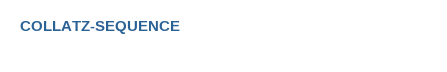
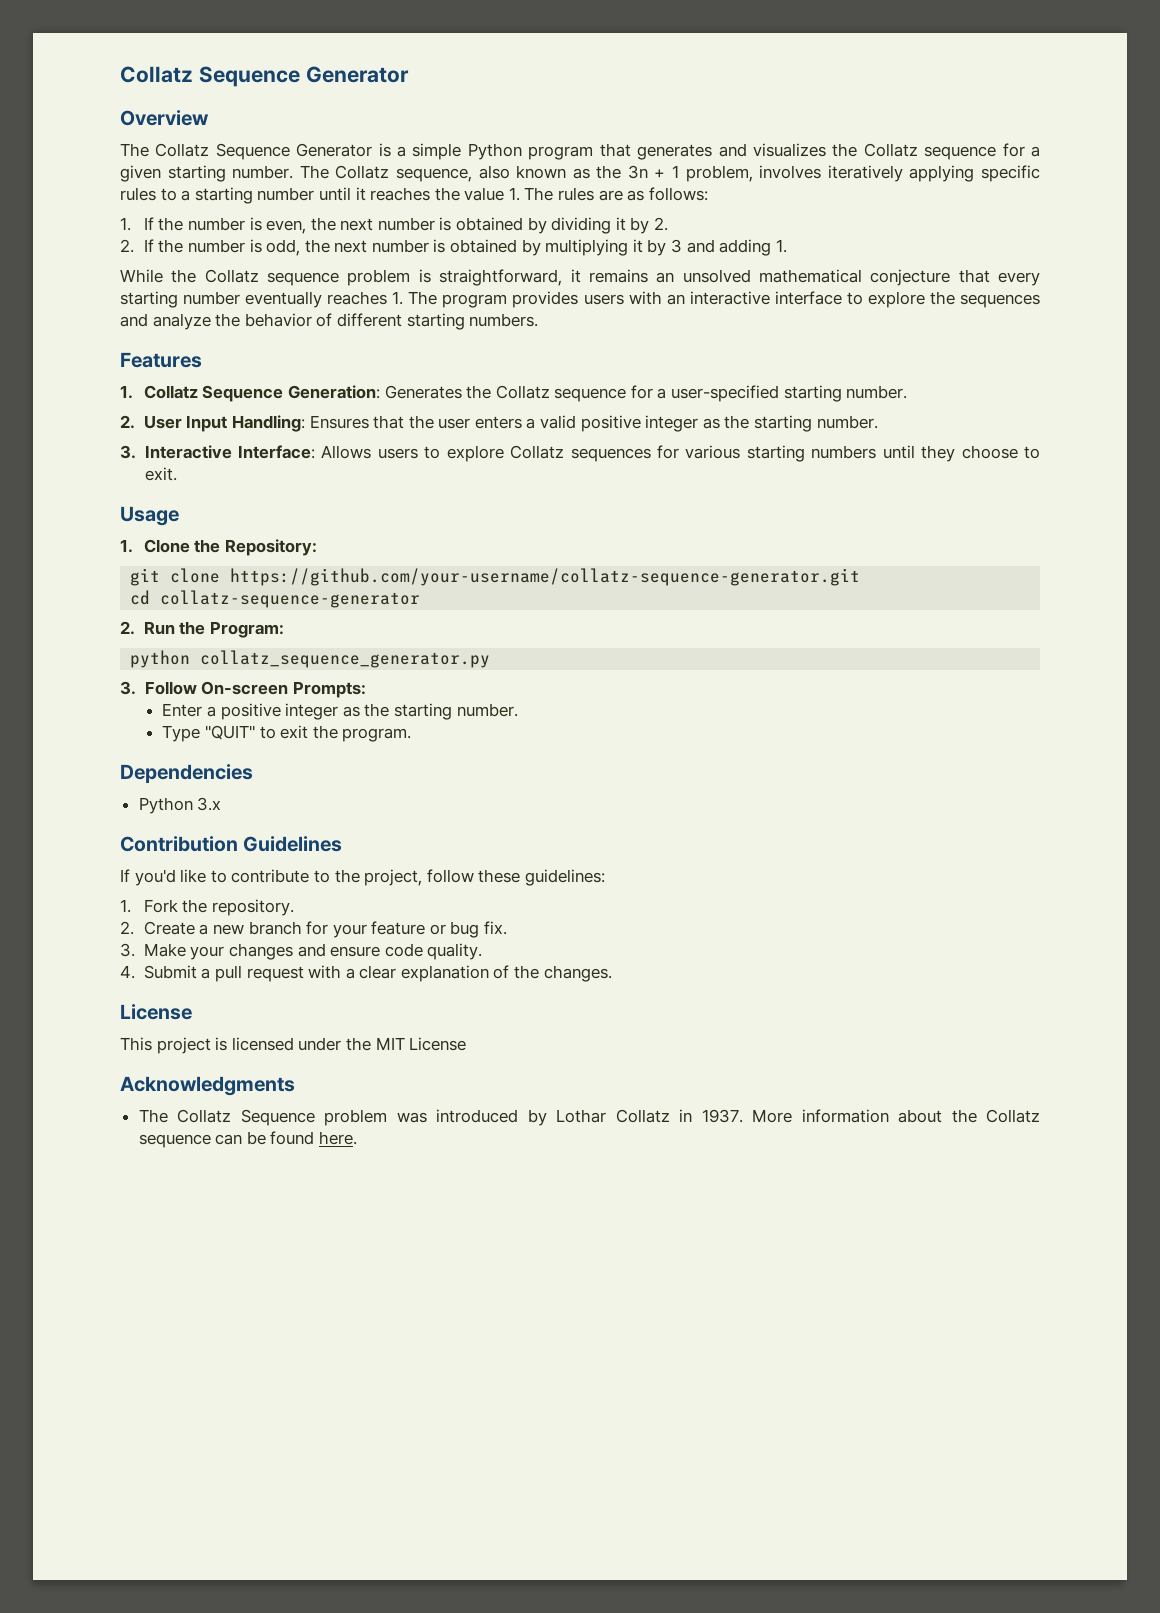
[20,21,180,34] COLLATZ-SEQUENCE -> [120,66,409,87] [120,110,209,126] [120,143,1040,160] [120,165,1040,182] [120,187,708,204] [120,217,669,234] [120,239,787,256] [120,269,1040,286] [120,291,1040,308] [120,313,539,330] [120,352,202,368] [120,385,908,402] [120,415,878,432] [120,445,1040,462] [144,467,177,481] [120,506,179,526] [120,539,317,556] [130,568,861,586] [130,590,421,608] [120,621,284,638] [130,650,491,668] [120,681,366,698] [162,703,518,720] [162,725,412,742] [120,764,253,783] [138,797,222,814] [120,836,343,852] [120,869,605,886] [120,899,294,916] [120,921,508,938] [120,943,483,960] [120,965,612,982] [120,1004,192,1020] [120,1037,467,1054] [120,1076,295,1096] [138,1109,1040,1126] [138,1131,358,1148] Collatz Sequence Generator // Overview // The Collatz Sequence Generator is a simple Python program that generates and visualizes the Collatz sequence for a given starting number. The Collatz sequence, also known as the 3n + 1 problem, involves iteratively applying specific rules to a starting number until it reaches the value 1. The rules are as follows: // 1. If the number is even, the next number is obtained by dividing it by 2. // 2. If the number is odd, the next number is obtained by multiplying it by 3 and adding 1. // While the Collatz sequence problem is straightforward, it remains an unsolved mathematical conjecture that every starting number eventually reaches 1. The program provides users with an interactive interface to explore the sequences and analyze the behavior of different starting numbers. // Features // 1. Collatz Sequence Generation: Generates the Collatz sequence for a user-specified starting number. // 2. User Input Handling: Ensures that the user enters a valid positive integer as the starting number. // 3. Interactive Interface: Allows users to explore Collatz sequences for various starting numbers until they choose to exit. // Usage // 1. Clone the Repository: // git clone https://github.com/your-username/collatz-sequence-generator.git // cd collatz-sequence-generator // 2. Run the Program: // python collatz_sequence_generator.py // 3. Follow On-screen Prompts: // Enter a positive integer as the starting number. // Type "QUIT" to exit the program. // Dependencies // Python 3.x // Contribution Guidelines // If you'd like to contribute to the project, follow these guidelines: // 1. Fork the repository. // 2. Create a new branch for your feature or bug fix. // 3. Make your changes and ensure code quality. // 4. Submit a pull request with a clear explanation of the changes. // License // This project is licensed under the MIT License // Acknowledgments // The Collatz Sequence problem was introduced by Lothar Collatz in 1937. More information about the Collatz sequence can be found here.

